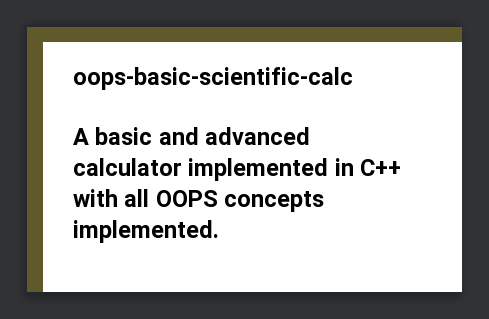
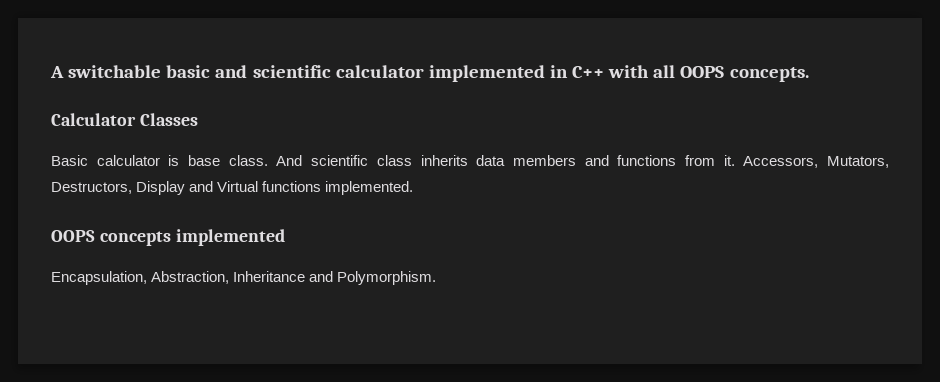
[73,67,353,90] [73,128,89,145] oops-basic-scientific-calc // A -> [50,65,162,78] A switchable
[205,127,311,145] advanced -> [252,65,331,78] scientific
[224,191,325,212] [73,220,219,243] concepts implemented. -> [729,67,809,82] [51,113,198,126] [51,155,889,168] [51,181,414,195] [51,229,285,246] [51,271,437,285] concepts. // Calculator Classes // Basic calculator is base class. And scientific class inherits data members and functions from it. Accessors, Mutators, Destructors, Display and Virtual functions implemented. // OOPS concepts implemented // Encapsulation, Abstraction, Inheritance and Polymorphism.

